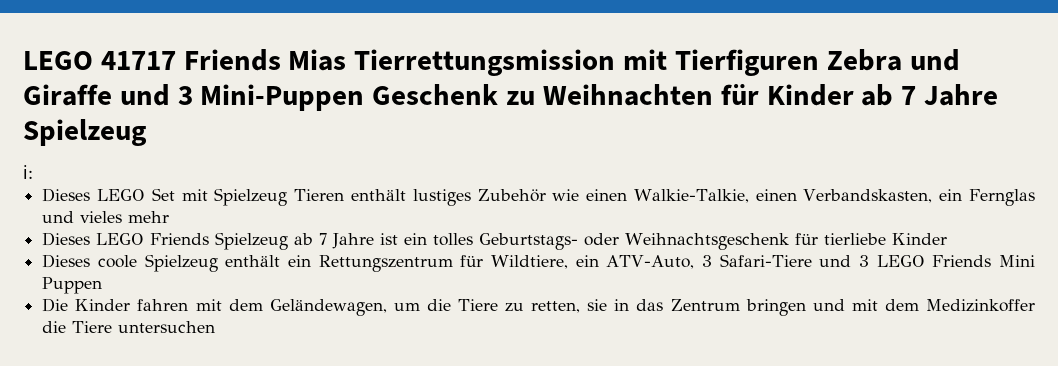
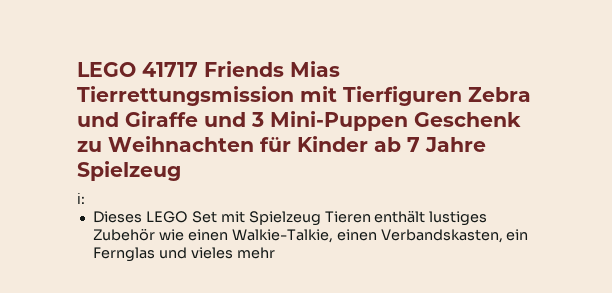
[42,232,948,250] [42,254,1035,272] [42,277,103,294] [42,298,1036,316] [42,321,216,333] // Dieses LEGO Friends Spielzeug ab 7 Jahre ist ein tolles Geburtstags- oder Weihnachtsgeschenk für tierliebe Kinder // Dieses coole Spielzeug enthält ein Rettungszentrum für Wildtiere, ein ATV-Auto, 3 Safari-Tiere und 3 LEGO Friends Mini Puppen // Die Kinder fahren mit dem Geländewagen, um die Tiere zu retten, sie in das Zentrum bringen und mit dem Medizinkoffer die Tiere untersuchen -> (275, 253) none

